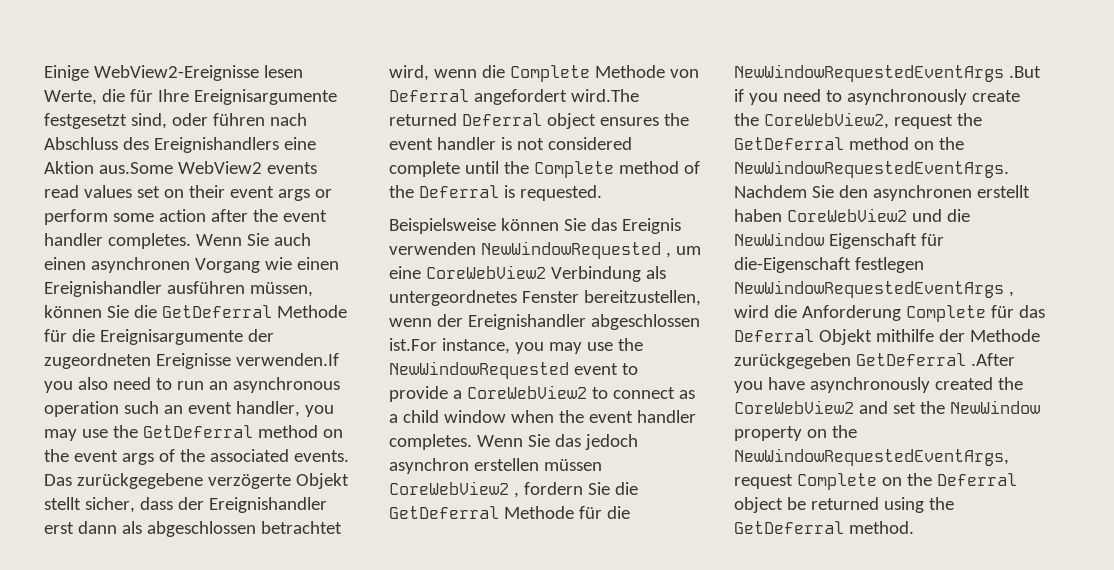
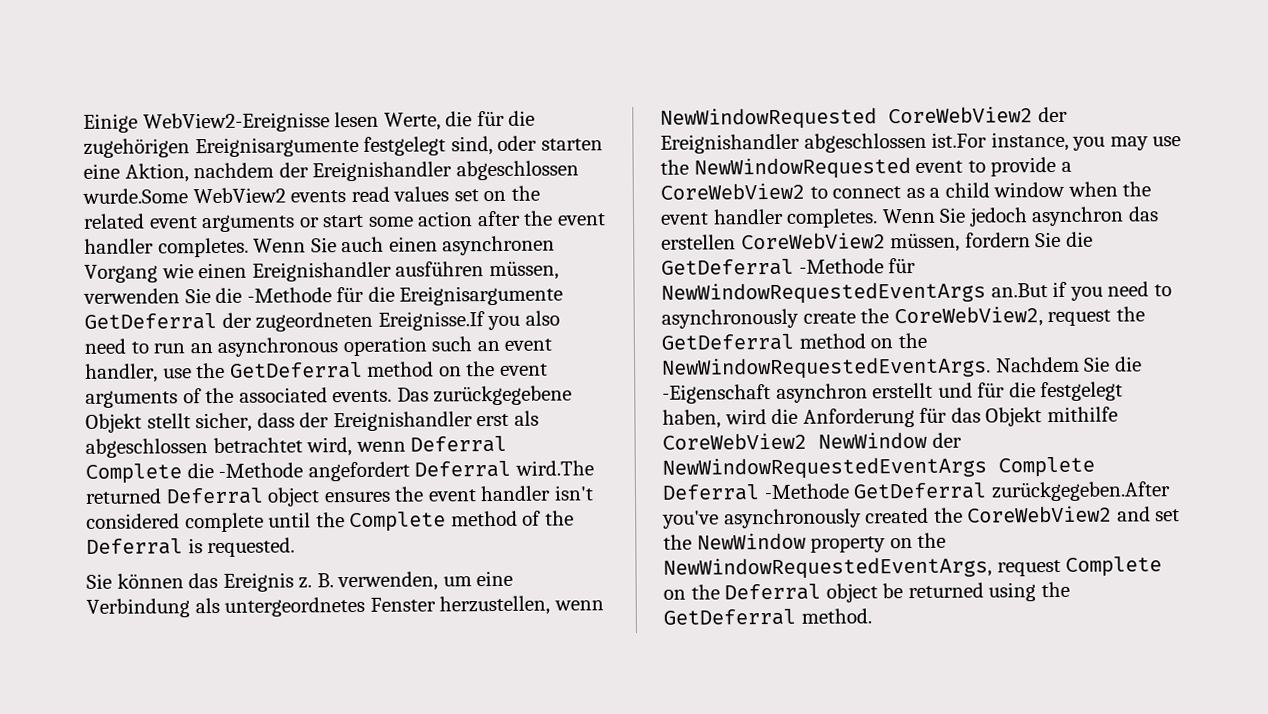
[157,89,337,105] [44,113,307,129] [44,137,316,153] [44,161,173,174] Ihre Ereignisargumente festgesetzt sind, oder führen nach Abschluss des Ereignishandlers eine Aktion aus.Some -> [508,110,536,126] [83,135,603,158] [83,160,579,183] [82,188,188,204] die zugehörigen Ereignisargumente festgelegt sind, oder starten eine Aktion, nachdem der Ereignishandler abgeschlossen wurde.Some
[188,185,332,201] [44,209,108,225] their event args or perform -> [510,185,540,201] [83,213,365,233] the related event arguments or start
[44,305,347,318] können Sie die GetDeferral Methode -> [83,287,332,304] verwenden Sie die -Methode
(243, 337) none -> [84,312,217,330] GetDeferral
[155,353,339,369] Ereignisse verwenden.If -> [377,311,485,331] Ereignisse.If
[304,405,334,417] [44,429,77,441] you may -> (158, 373) none
[121,453,154,465] args -> [85,390,178,408] arguments
[207,474,291,489] verzögerte -> (573, 395) none
[77,521,117,534] dann -> (510, 420) none
[481,65,699,82] [389,89,567,105] die Complete Methode von Deferral angefordert -> [410,435,508,453] [85,460,512,484] Deferral Complete die -Methode angefordert Deferral
[500,137,544,150] is not -> [553,485,594,501] isn't
[389,218,681,234] [389,241,671,259] Beispielsweise können Sie das Ereignis verwenden NewWindowRequested , -> [86,571,439,592] Sie können das Ereignis z. B. verwenden,
[425,265,546,279] CoreWebView2 -> (514, 578) none
[583,290,701,306] [389,318,432,327] bereitzustellen, wenn -> [439,595,604,616] [660,106,1033,130] herzustellen, wenn NewWindowRequested CoreWebView2
[554,434,581,447] das -> (967, 215) none
[473,458,602,471] [389,481,638,498] [389,506,630,519] [734,64,1041,82] erstellen müssen CoreWebView2 , fordern Sie die GetDeferral Methode für die NewWindowRequestedEventArgs .But -> [1127,206,1159,222] [661,231,1093,253] [661,257,917,276] [661,281,1048,305] das erstellen CoreWebView2 müssen, fordern Sie die GetDeferral -Methode für NewWindowRequestedEventArgs an.But
[838,185,1030,201] [734,208,970,222] [734,232,944,249] [734,257,924,273] [734,280,1014,298] den asynchronen erstellt haben CoreWebView2 und die NewWindow Eigenschaft für die-Eigenschaft festlegen NewWindowRequestedEventArgs , -> [1114,356,1142,372] [662,381,1124,404] [662,409,721,429] die -Eigenschaft asynchron erstellt und für die festgelegt haben,
[905,305,986,322] Complete -> (915, 417) none
[734,329,814,342] Deferral -> (981, 415) none
[938,329,1040,342] [734,353,1015,369] [734,377,805,393] der Methode zurückgegeben GetDeferral .After you have -> [662,431,962,450] [662,456,1095,480] [662,481,1171,502] [662,510,719,529] CoreWebView2 NewWindow der NewWindowRequestedEventArgs Complete Deferral -Methode GetDeferral zurückgegeben.After you've

